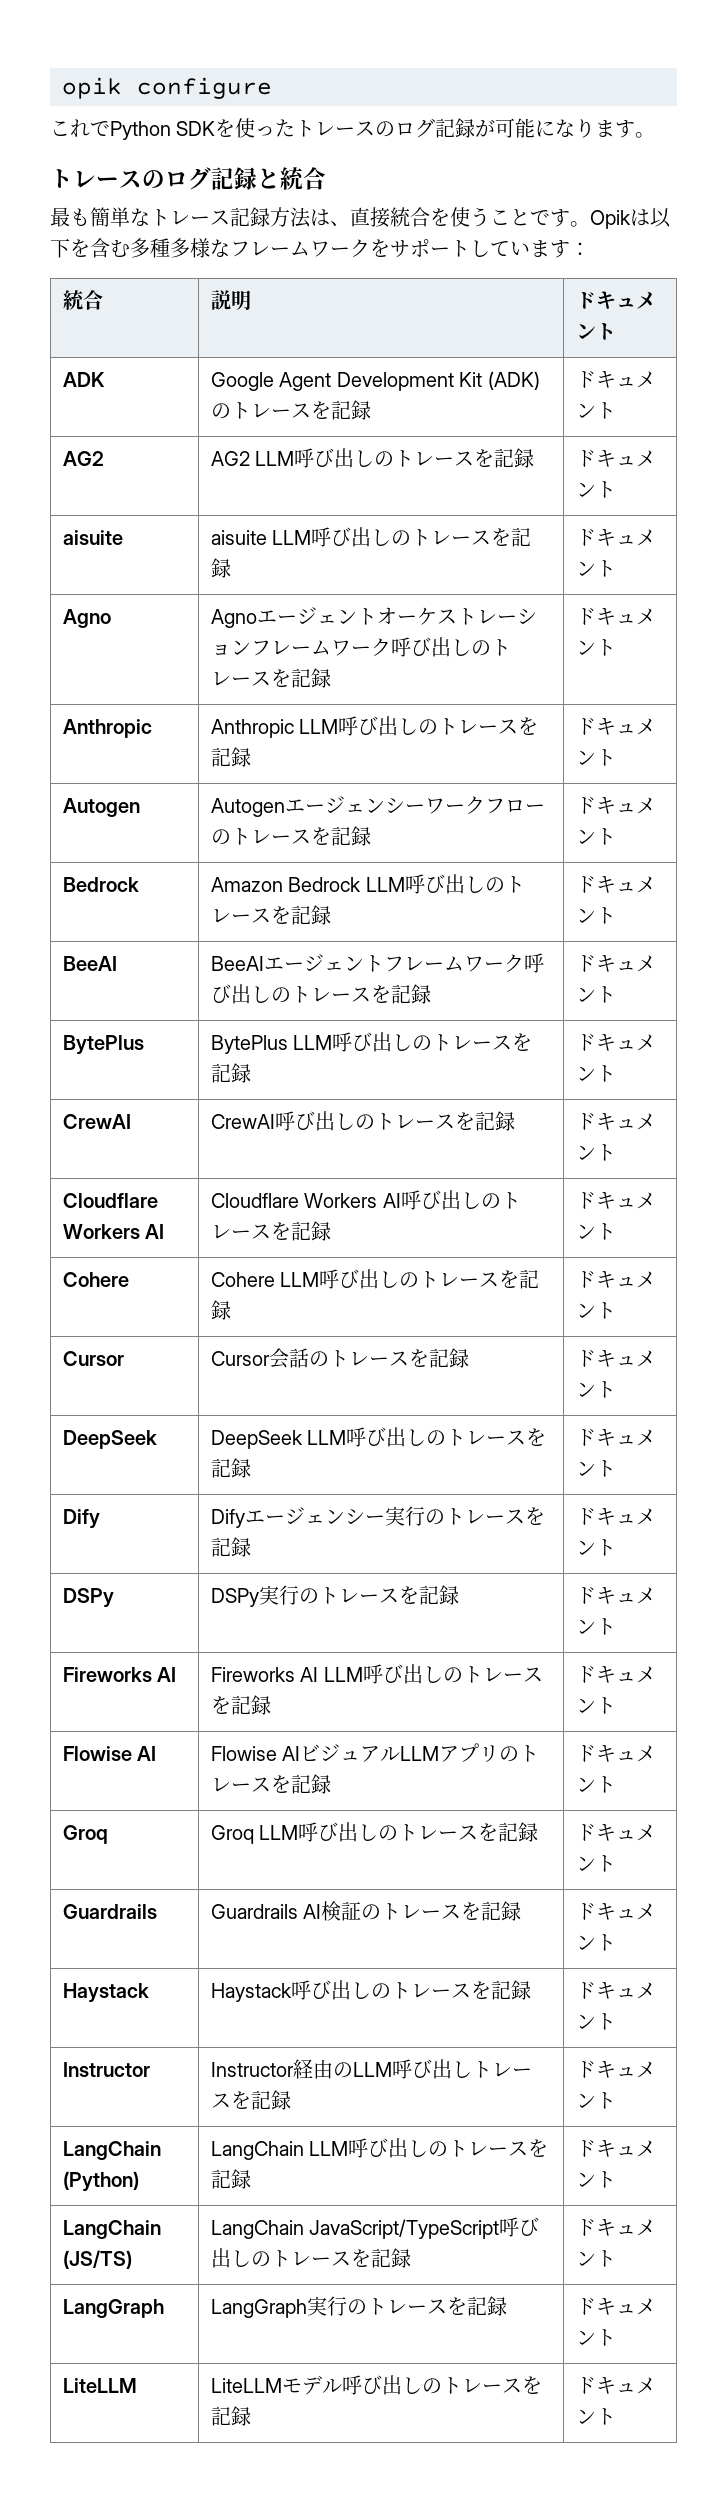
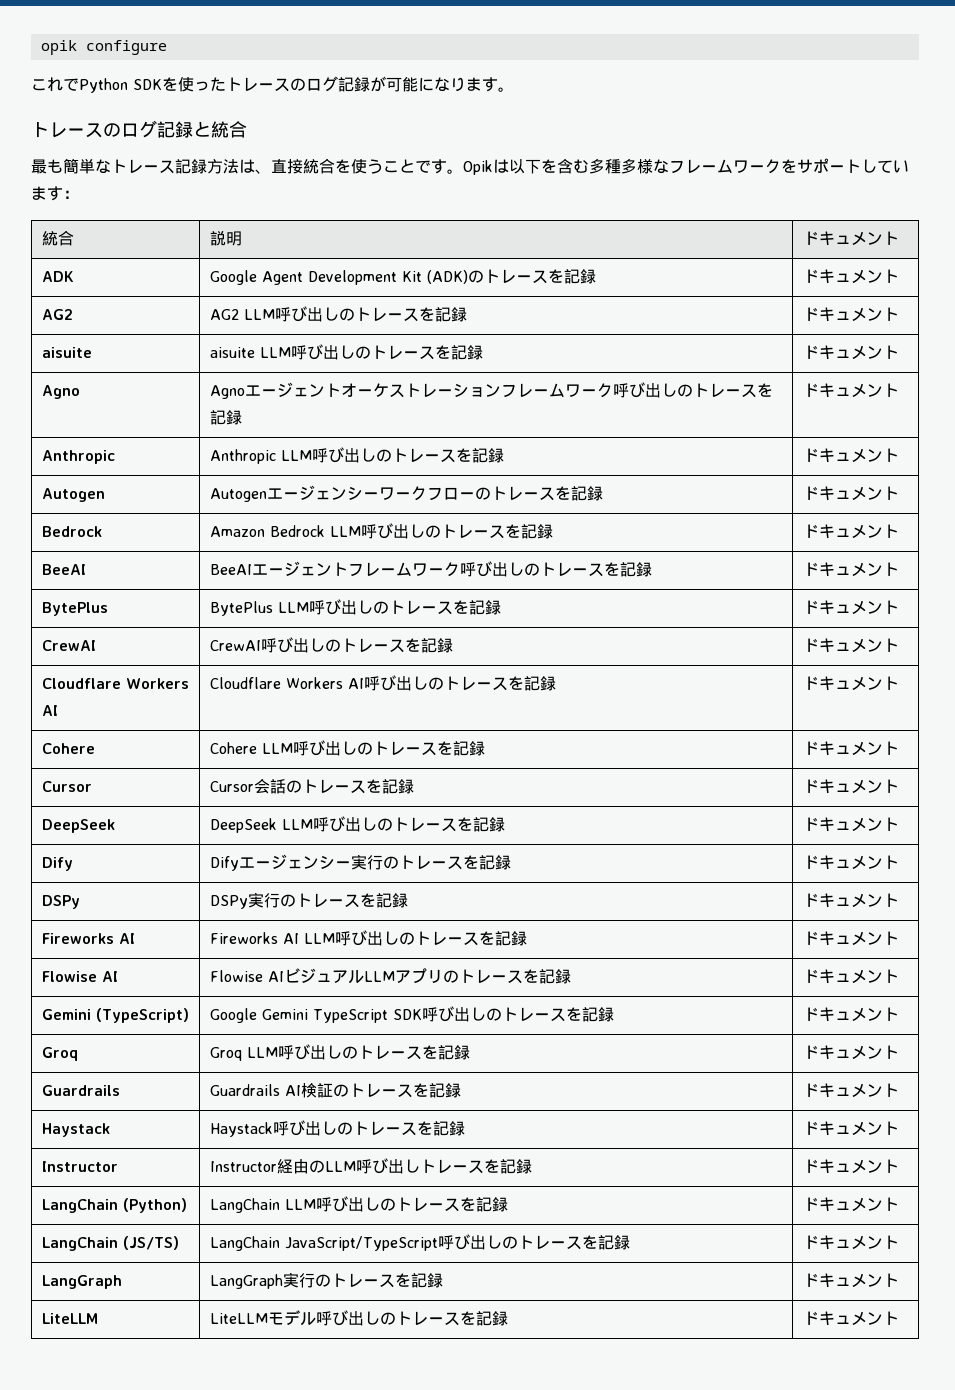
(617, 1784) none -> [41,1008,189,1023] [209,1006,614,1023] [802,1007,899,1022] // Gemini (TypeScript) | Google Gemini TypeScript SDK呼び出しのトレースを記録 | ドキュメント

